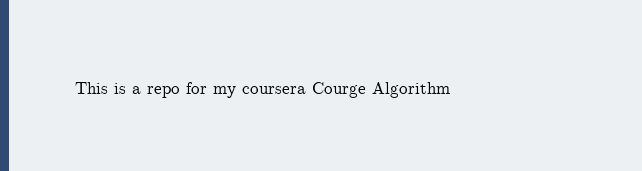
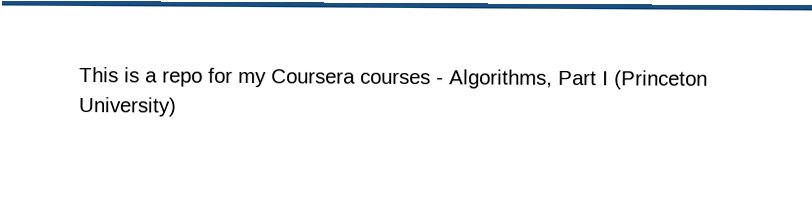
[242,82,450,98] coursera Courge Algorithm -> [271,69,708,90] [78,97,177,117] Coursera courses - Algorithms, Part I (Princeton University)

